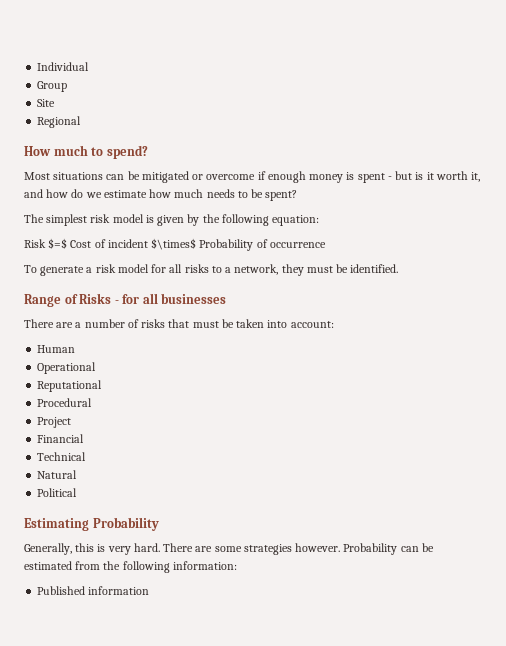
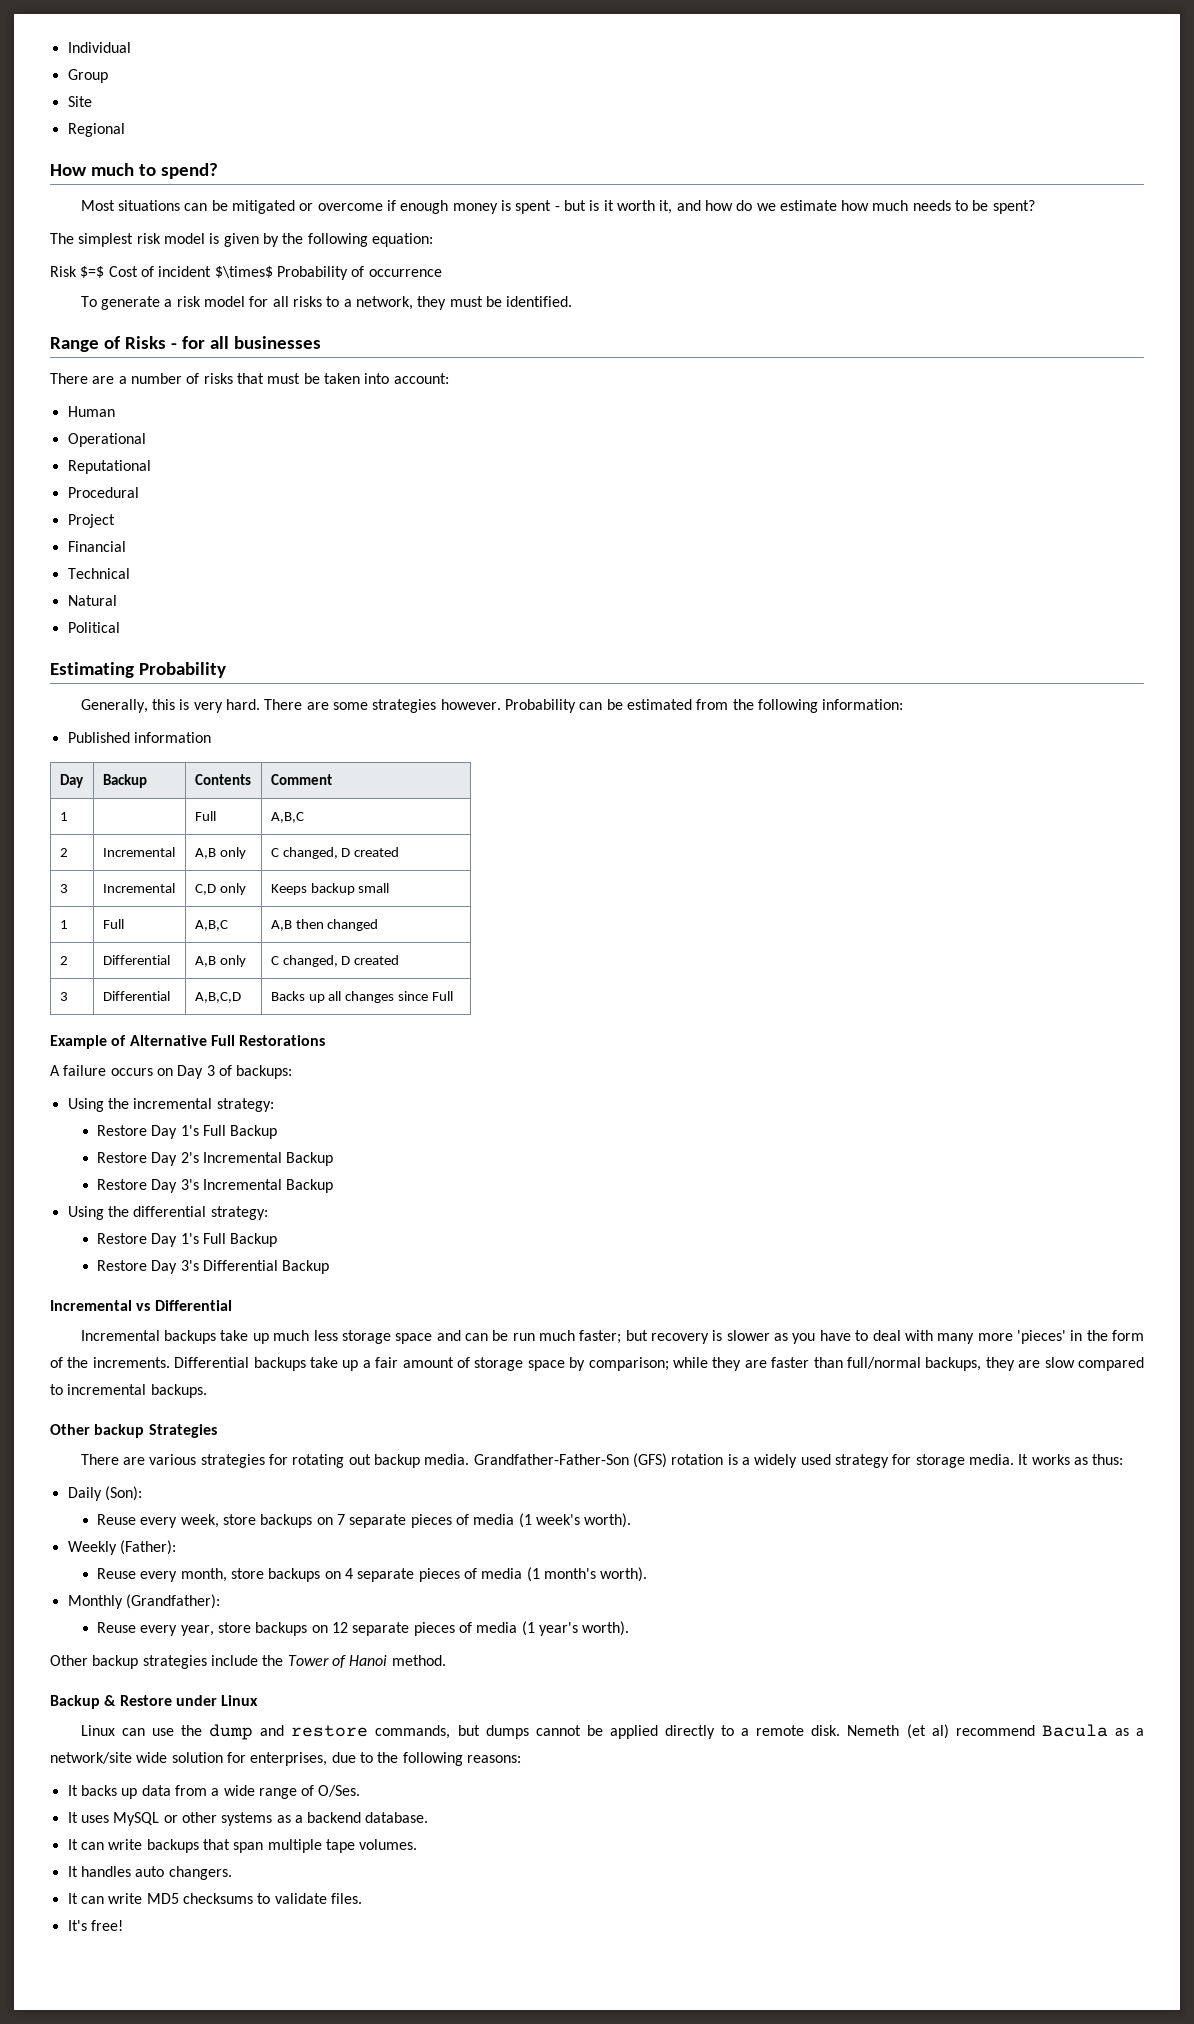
(150, 590) none -> [59,774,84,788] [102,774,147,788] [194,774,251,785] [270,774,332,785] [59,812,68,821] [194,811,216,821] [270,812,304,823] [59,848,68,857] [102,847,175,857] [194,847,246,859] [270,847,400,859] [59,884,68,893] [102,883,175,893] [194,883,246,895] [270,883,390,895] [59,920,68,929] [102,919,124,929] [194,920,228,931] [270,919,379,931] [59,956,68,965] [102,955,170,965] [194,955,246,967] [270,955,400,967] [59,992,68,1001] [102,991,170,1001] [194,992,241,1003] [270,991,454,1003] [50,1035,326,1049] [50,1065,293,1079] [67,1098,274,1112] [96,1125,278,1139] [96,1152,334,1166] [96,1179,334,1193] [67,1206,268,1220] [96,1233,278,1247] [96,1260,330,1274] [50,1300,232,1311] [80,1330,1144,1344] [50,1357,1144,1371] [50,1384,207,1398] [50,1424,217,1438] [80,1453,1124,1468] [67,1486,142,1501] [96,1513,632,1528] [67,1540,176,1555] [96,1567,648,1582] [67,1594,220,1609] [96,1621,630,1636] [50,1655,446,1669] [50,1695,259,1709] [80,1724,1144,1740] [50,1752,521,1766] [67,1785,361,1799] [67,1812,429,1826] [67,1839,418,1853] [67,1866,232,1880] [67,1893,362,1904] [67,1920,123,1931] // Day | Backup | Contents | Comment // 1 | | Full | A,B,C // 2 | Incremental | A,B only | C changed, D created // 3 | Incremental | C,D only | Keeps backup small // 1 | Full | A,B,C | A,B then changed // 2 | Differential | A,B only | C changed, D created // 3 | Differential | A,B,C,D | Backs up all changes since Full // Example of Alternative Full Restorations // A failure occurs on Day 3 of backups: // Using the incremental strategy: // Restore Day 1's Full Backup // Restore Day 2's Incremental Backup // Restore Day 3's Incremental Backup // Using the differential strategy: // Restore Day 1's Full Backup // Restore Day 3's Differential Backup // Incremental vs Differential // Incremental backups take up much less storage space and can be run much faster; but recovery is slower as you have to deal with many more 'pieces' in the form of the increments. Differential backups take up a fair amount of storage space by comparison; while they are faster than full/normal backups, they are slow compared to incremental backups. // Other backup Strategies // There are various strategies for rotating out backup media. Grandfather-Father-Son (GFS) rotation is a widely used strategy for storage media. It works as thus: // Daily (Son): // Reuse every week, store backups on 7 separate pieces of media (1 week's worth). // Weekly (Father): // Reuse every month, store backups on 4 separate pieces of media (1 month's worth). // Monthly (Grandfather): // Reuse every year, store backups on 12 separate pieces of media (1 year's worth). // Other backup strategies include the Tower of Hanoi method. // Backup & Restore under Linux // Linux can use the dump and restore commands, but dumps cannot be applied directly to a remote disk. Nemeth (et al) recommend Bacula as a network/site wide solution for enterprises, due to the following reasons: // It backs up data from a wide range of O/Ses. // It uses MySQL or other systems as a backend database. // It can write backups that span multiple tape volumes. // It handles auto changers. // It can write MD5 checksums to validate files. // It's free!

